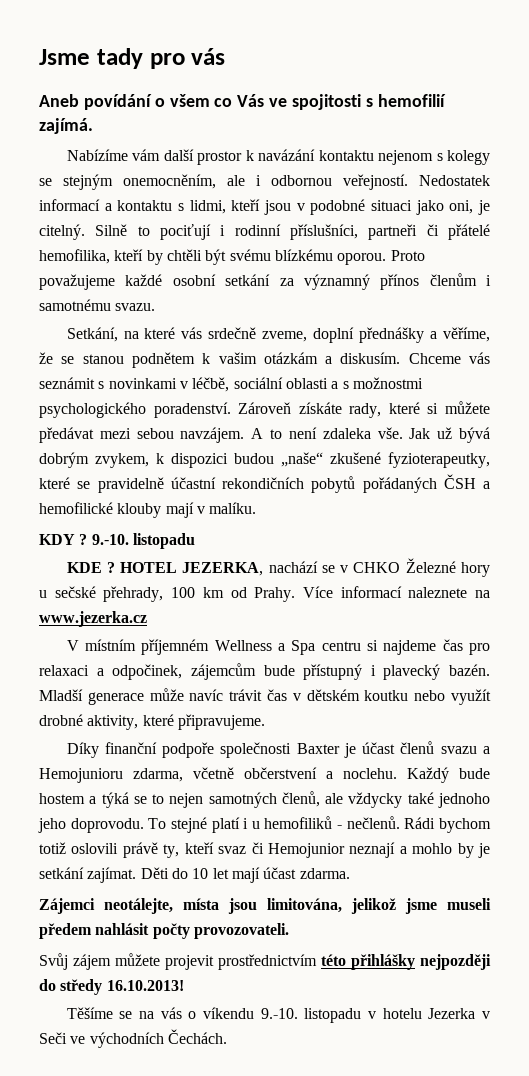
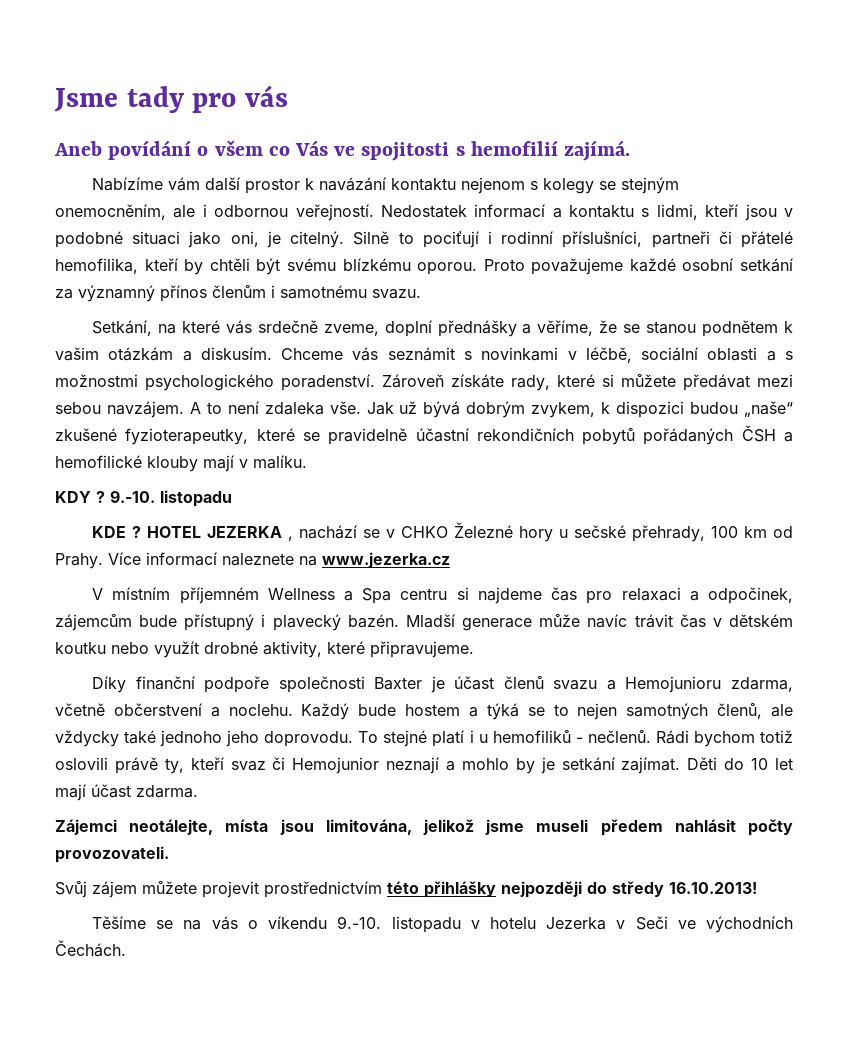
[182,562,264,576] JEZERKA, -> [207,526,294,541] JEZERKA ,

